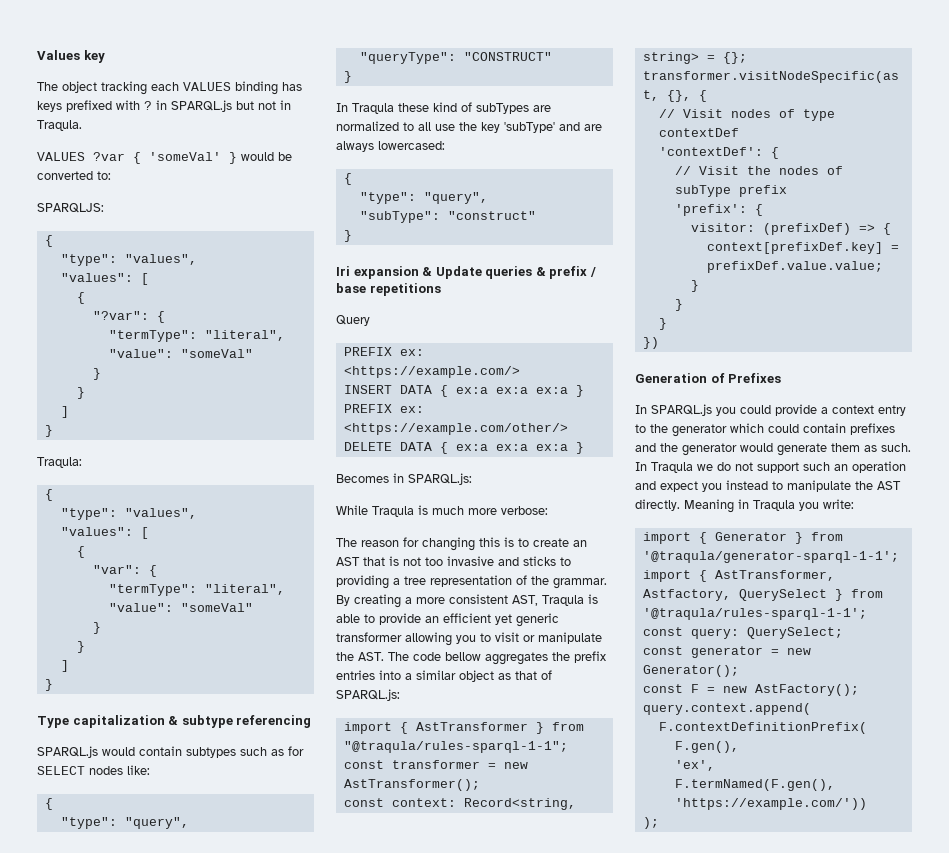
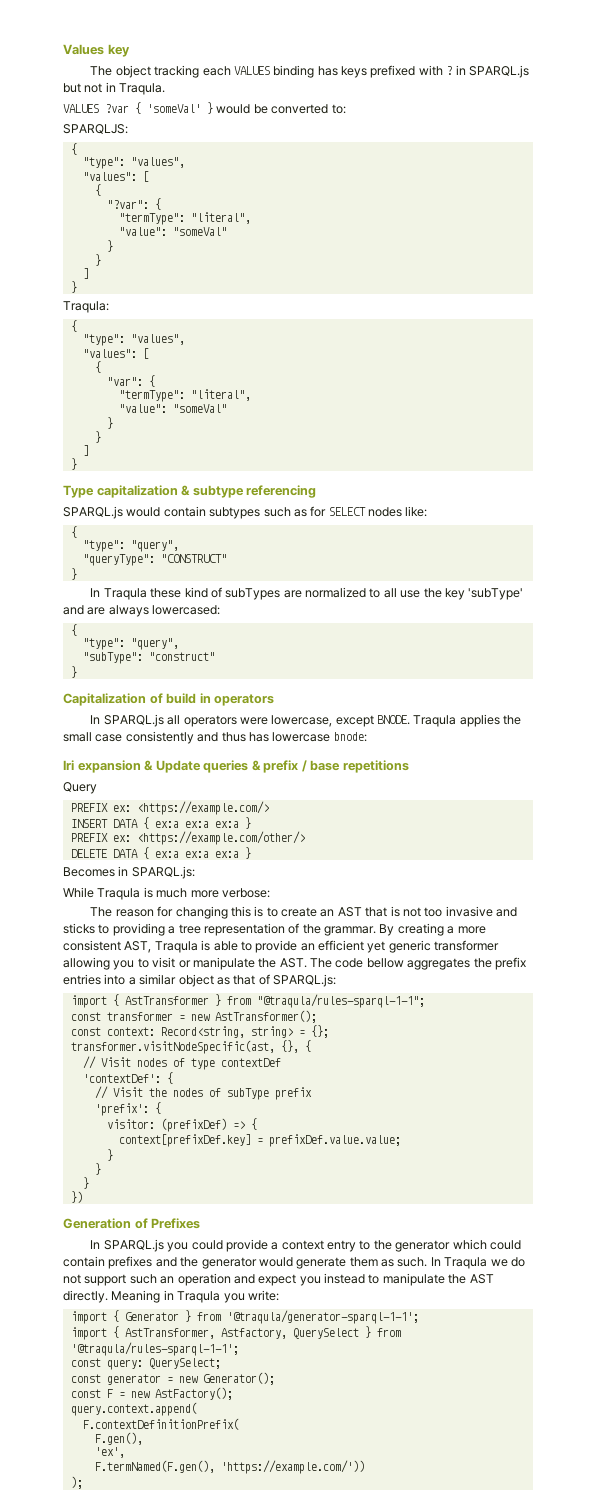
(352, 236) none -> [63,693,275,706] [90,714,522,727] [63,731,367,744] // Capitalization of build in operators // In SPARQL.js all operators were lowercase, except BNODE. Traqula applies the small case consistently and thus has lowercase bnode:

